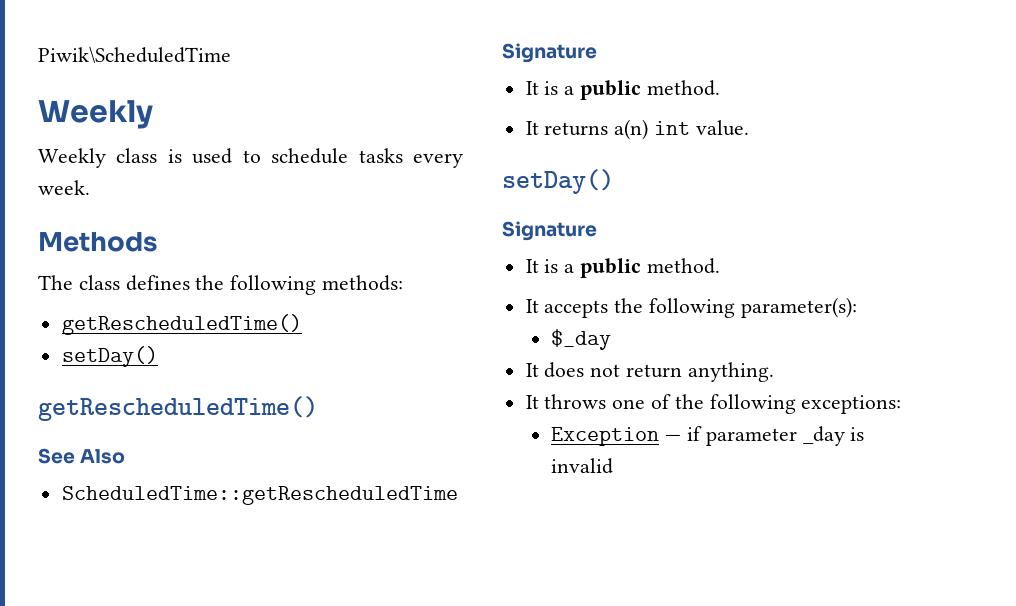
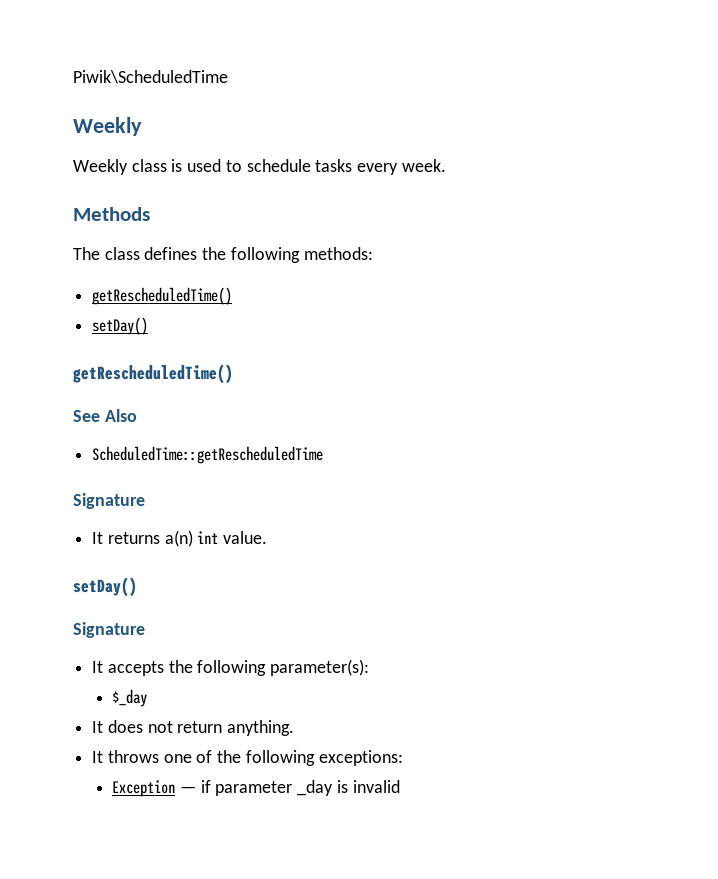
[525,80,720,100] // It is a public method. -> (145, 501) none
[525,258,720,278] // It is a public method. -> (145, 630) none

